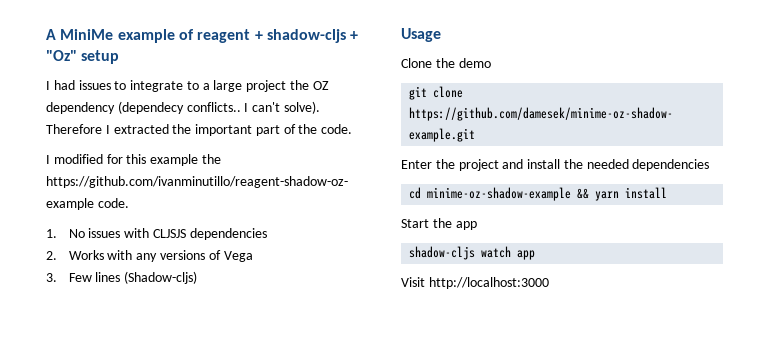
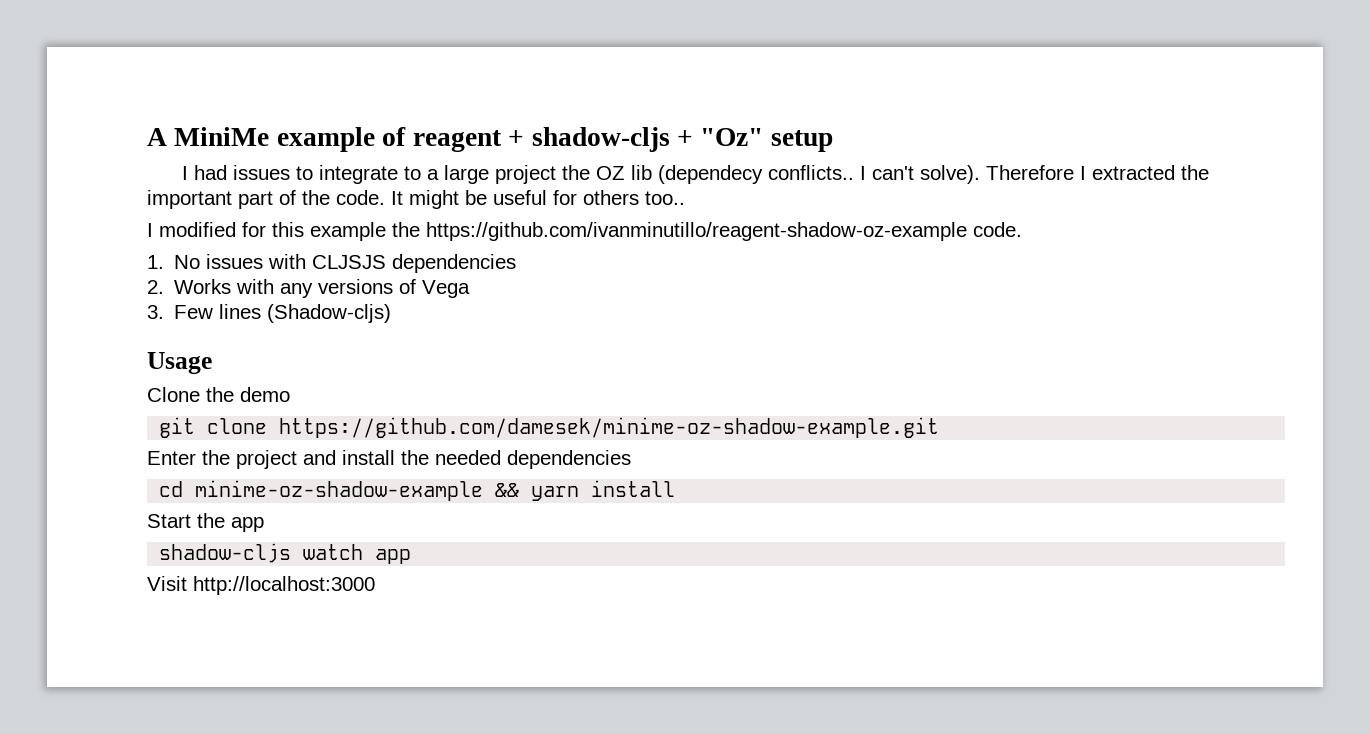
[46,102,115,114] dependency -> [631,165,653,180] lib
(353, 129) none -> [391,190,685,209] It might be useful for others too..

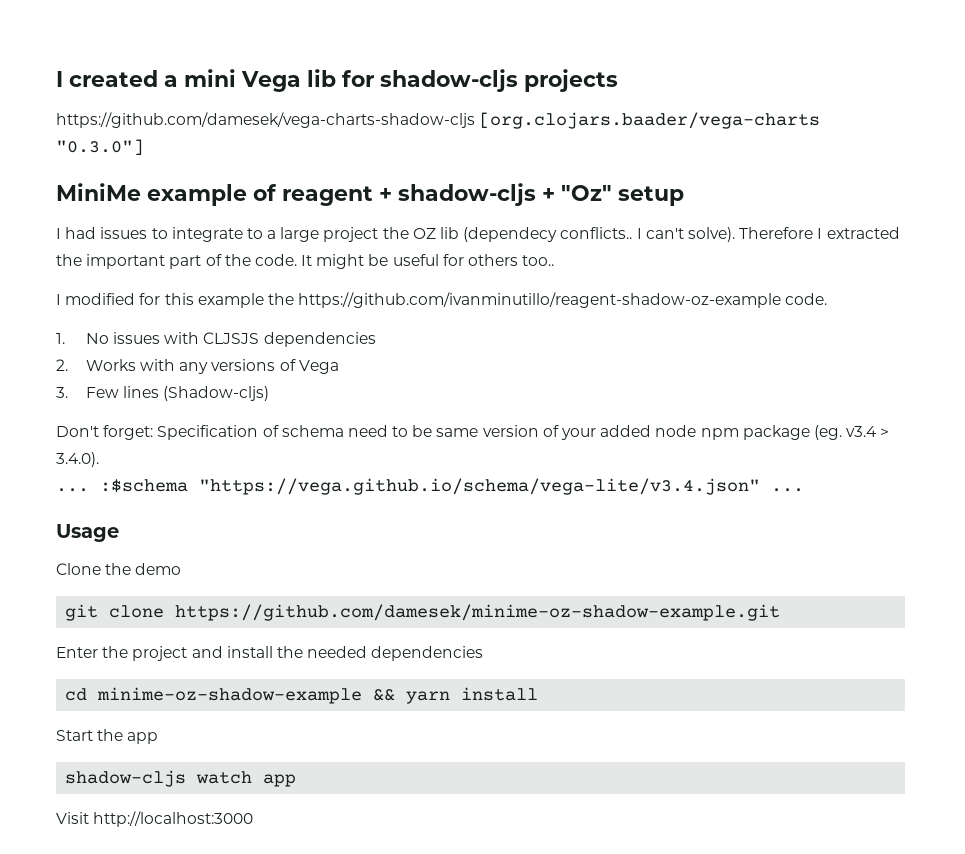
[147,128,167,146] A -> [56,69,618,92] [56,112,821,129] [56,139,144,156] I created a mini Vega lib for shadow-cljs projects // https://github.com/damesek/vega-charts-shadow-cljs [org.clojars.baader/vega-charts "0.3.0"] //
(392, 313) none -> [56,425,890,440] [56,452,99,467] [56,478,804,495] // Don't forget: Specification of schema need to be same version of your added node npm package (eg. v3.4 > 3.4.0). // ... :$schema "https://vega.github.io/schema/vega-lite/v3.4.json" ...

